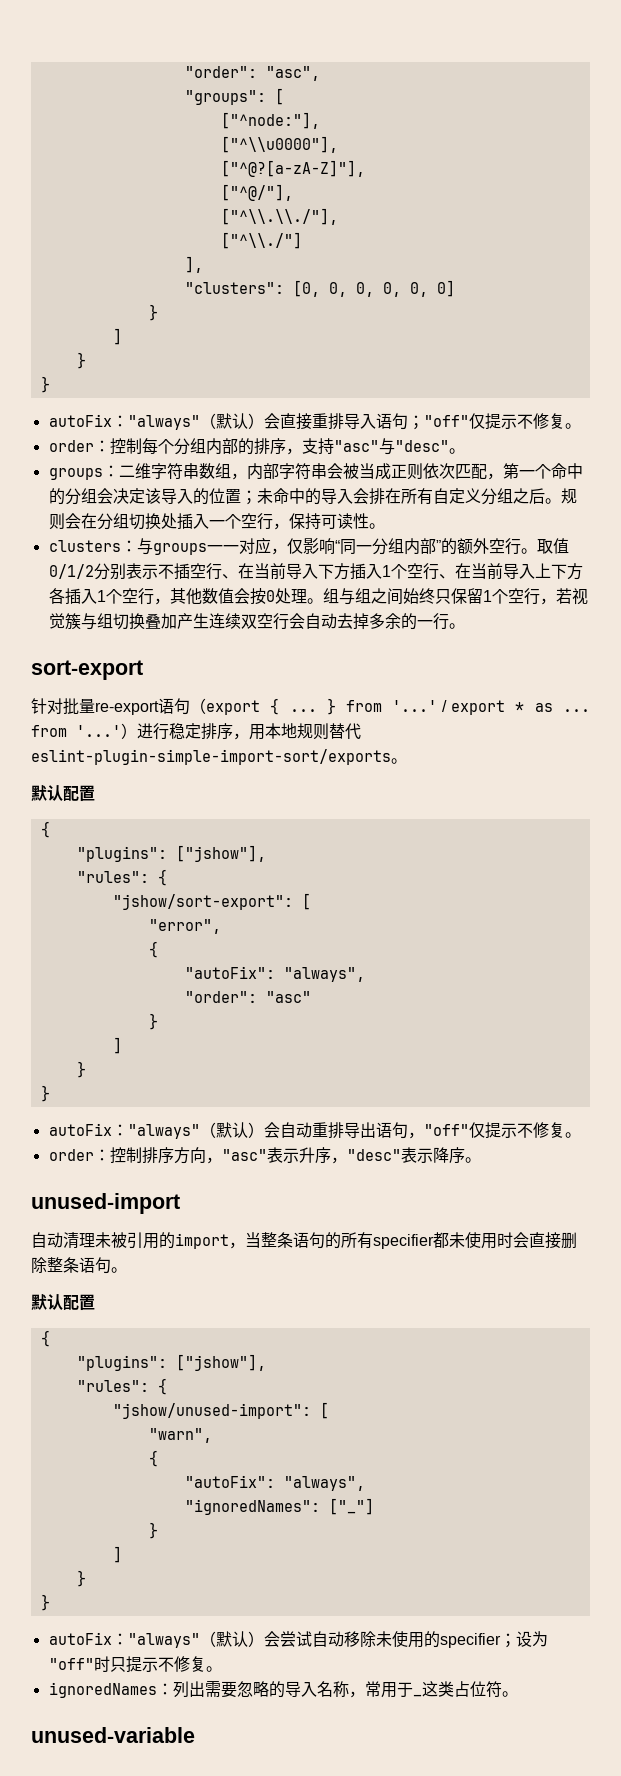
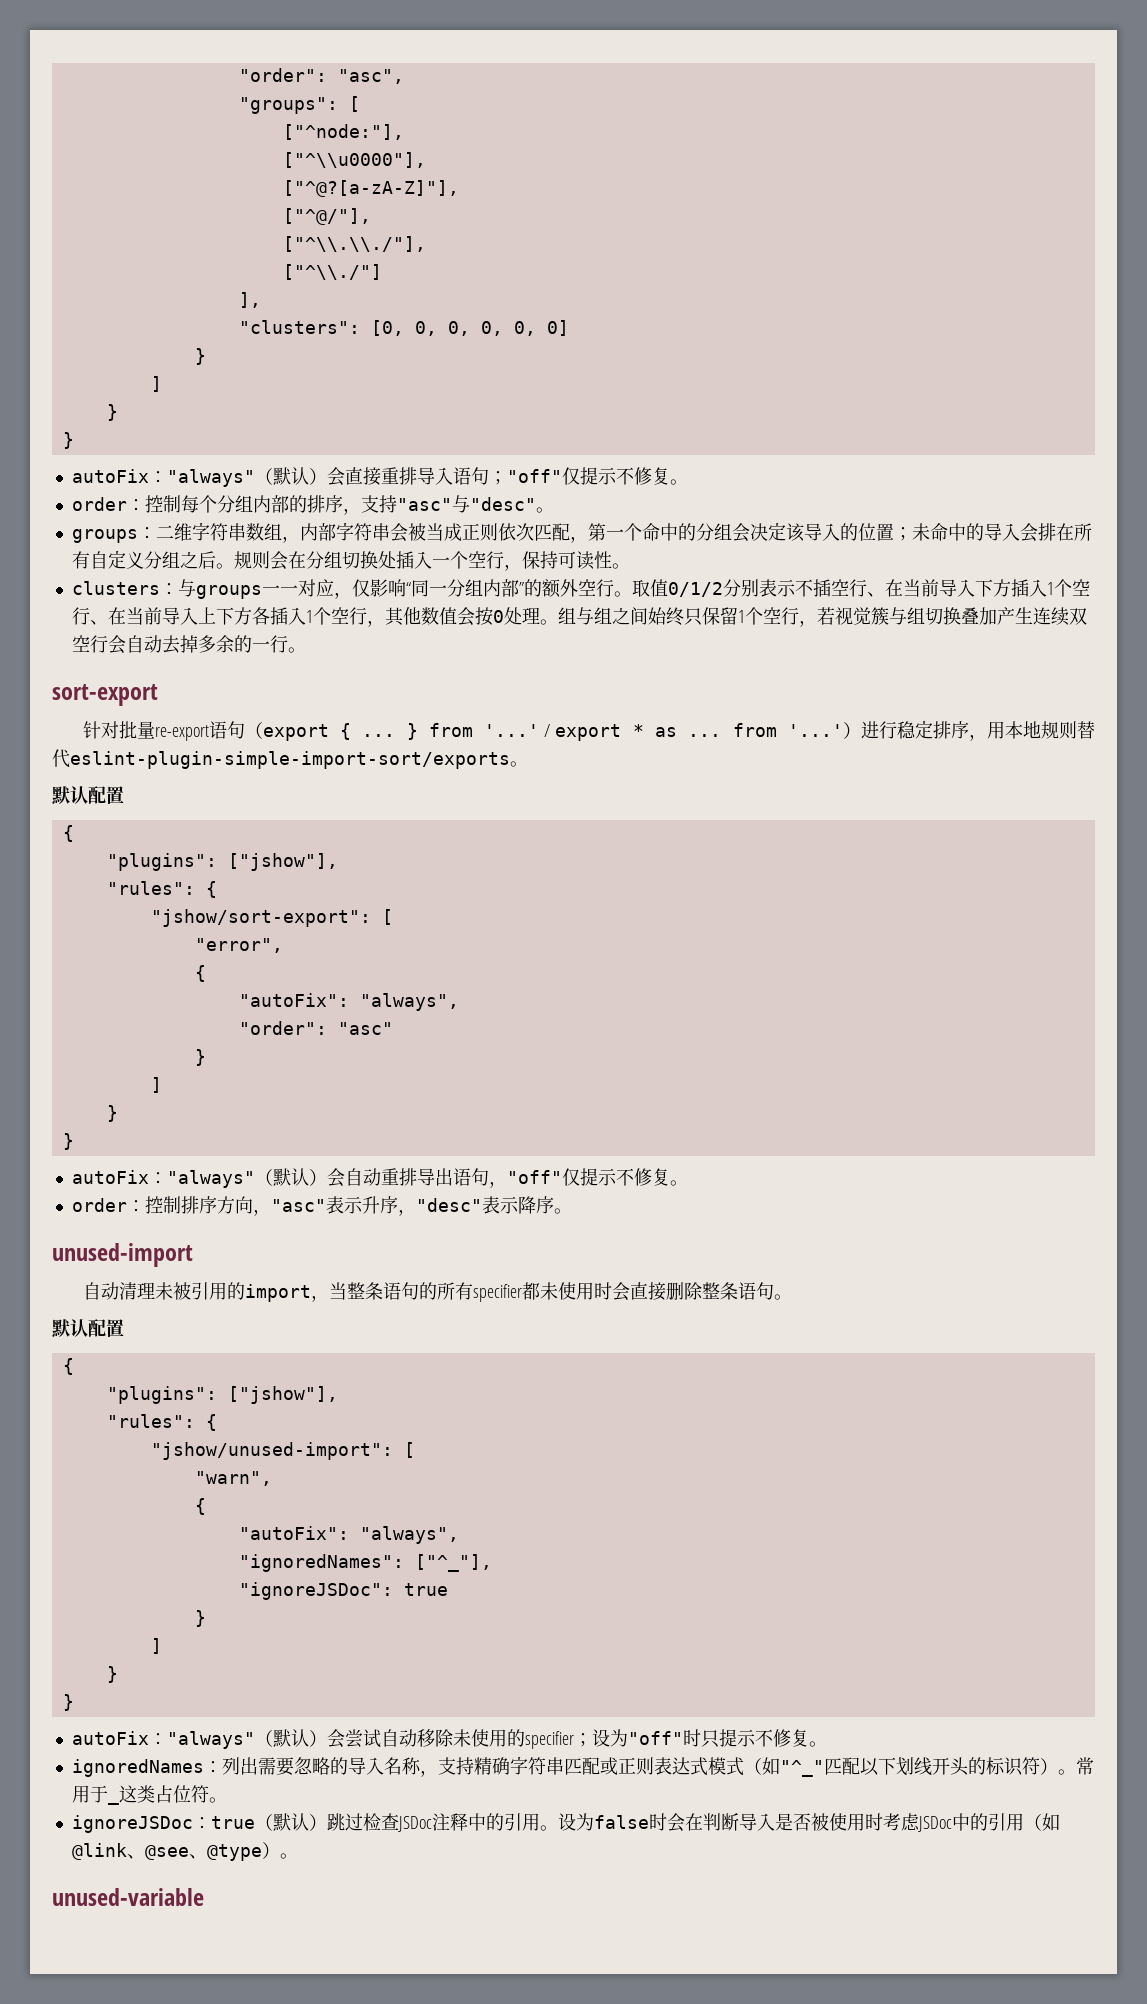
[328,1498,374,1515] ["_"] -> [414,1554,492,1572] [238,1582,448,1600] ["^_"], // "ignoreJSDoc": true
(365, 1694) none -> [437,1756,1076,1777] 支持精确字符串匹配或正则表达式模式（如"^_"匹配以下划线开头的标识符）。
(518, 1694) none -> [71,1813,1060,1833] [71,1842,298,1861] // ignoreJSDoc：true（默认）跳过检查JSDoc注释中的引用。设为false时会在判断导入是否被使用时考虑JSDoc中的引用（如@link、@see、@type）。

